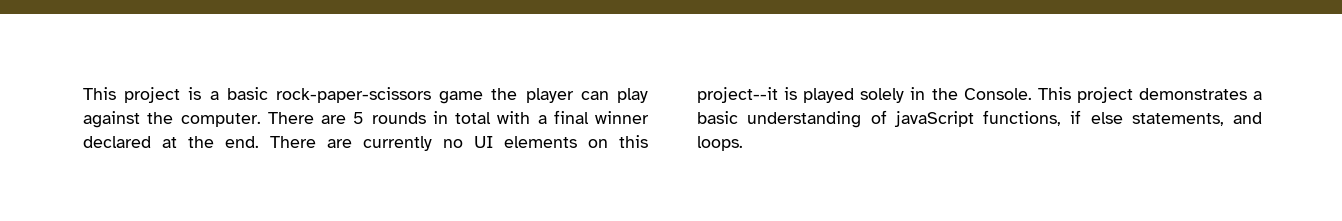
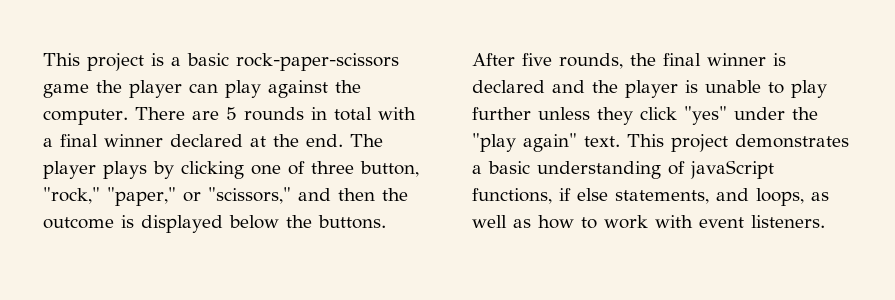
[270,135,648,151] [697,87,1032,103] There are currently no UI elements on this project--it is played solely in the Console. -> [350,134,383,147] [43,161,419,179] [43,187,408,206] [43,215,386,233] [472,53,786,69] [472,80,827,98] [472,106,818,125] [472,133,620,152] The player plays by clicking one of three button, "rock," "paper," or "scissors," and then the outcome is displayed below the buttons. After five rounds, the final winner is declared and the player is unable to play further unless they click "yes" under the "play again" text.
[697,136,743,151] loops. -> [756,188,829,206] [472,215,825,229] loops, as well as how to work with event listeners.

